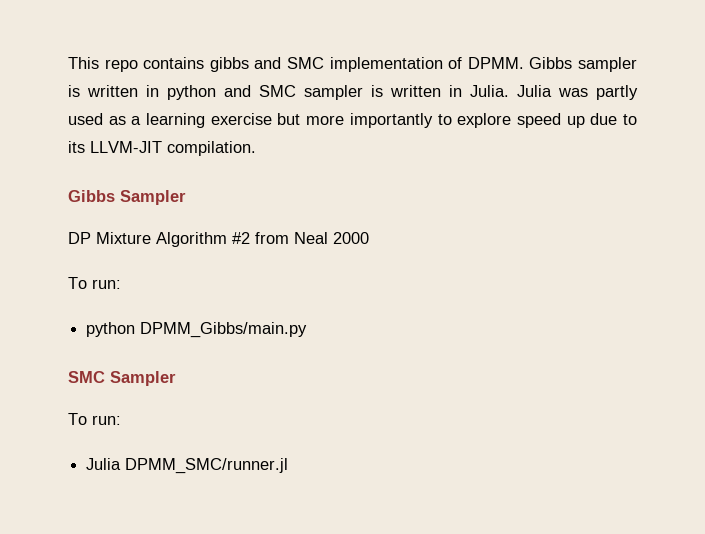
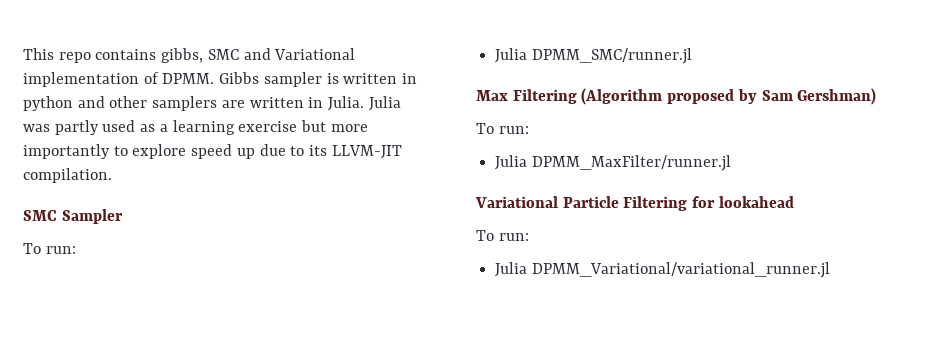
[209,57,324,72] gibbs and SMC -> [161,48,356,63] gibbs, SMC and Variational
[259,85,383,100] SMC sampler is -> [109,96,245,111] other samplers are
[68,190,186,205] [68,232,369,247] [68,277,121,289] [86,322,308,338] // Gibbs Sampler // DP Mixture Algorithm #2 from Neal 2000 // To run: // python DPMM_Gibbs/main.py -> (112, 175) none
(289, 466) none -> [476,88,877,105] [476,123,529,134] [495,155,731,171] [475,196,794,211] [476,230,529,241] [495,262,830,278] // Max Filtering (Algorithm proposed by Sam Gershman) // To run: // Julia DPMM_MaxFilter/runner.jl // Variational Particle Filtering for lookahead // To run: // Julia DPMM_Variational/variational_runner.jl

